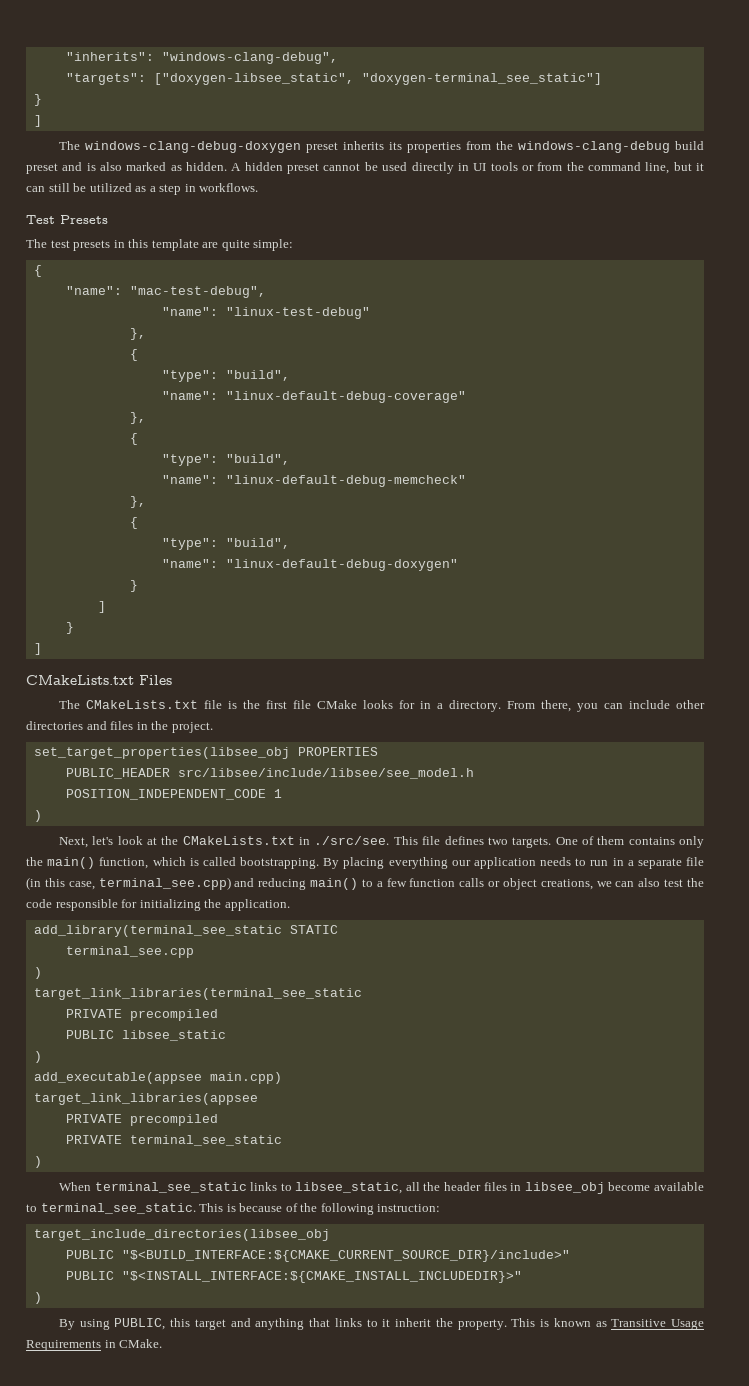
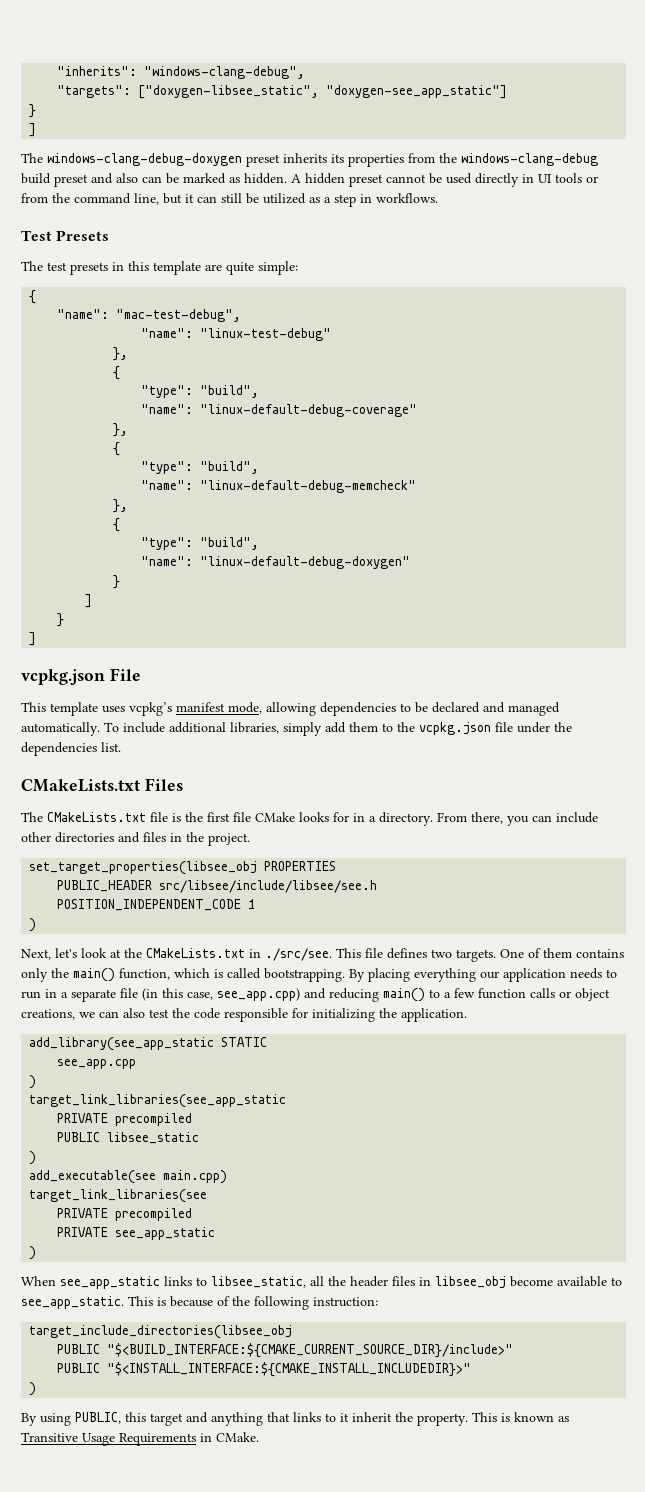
[361,73,602,85] "doxygen-terminal_see_static"] -> [326,85,508,99] "doxygen-see_app_static"]
[86,162,123,171] is also -> [116,173,179,184] also can be
(42, 649) none -> [21,668,141,685] [21,702,560,716] [21,722,572,736] [21,742,121,756] // vcpkg.json File // This template uses vcpkg’s manifest mode, allowing dependencies to be declared and managed automatically. To include additional libraries, simply add them to the vcpkg.json file under the dependencies list.
[177,768,474,779] src/libsee/include/libsee/see_model.h -> [159,880,378,893] src/libsee/include/libsee/see.h
[98,877,231,890] terminal_see.cpp) -> [217,988,300,1001] see_app.cpp)
[33,925,282,937] add_library(terminal_see_static -> [29,1037,215,1051] add_library(see_app_static
[65,946,194,958] [33,967,42,979] [33,988,362,1000] terminal_see.cpp // ) // target_link_libraries(terminal_see_static -> [57,1059,137,1069] [29,1075,37,1089] [29,1094,287,1108] see_app.cpp // ) // target_link_libraries(see_app_static
[33,1072,202,1084] add_executable(appsee -> [29,1170,157,1184] add_executable(see
[33,1093,258,1105] target_link_libraries(appsee -> [29,1189,208,1203] target_link_libraries(see
[129,1135,282,1146] terminal_see_static -> [115,1227,216,1240] see_app_static
[94,1182,247,1193] terminal_see_static -> [60,1276,160,1289] see_app_static
[40,1203,196,1214] terminal_see_static. -> [21,1296,124,1309] see_app_static.

